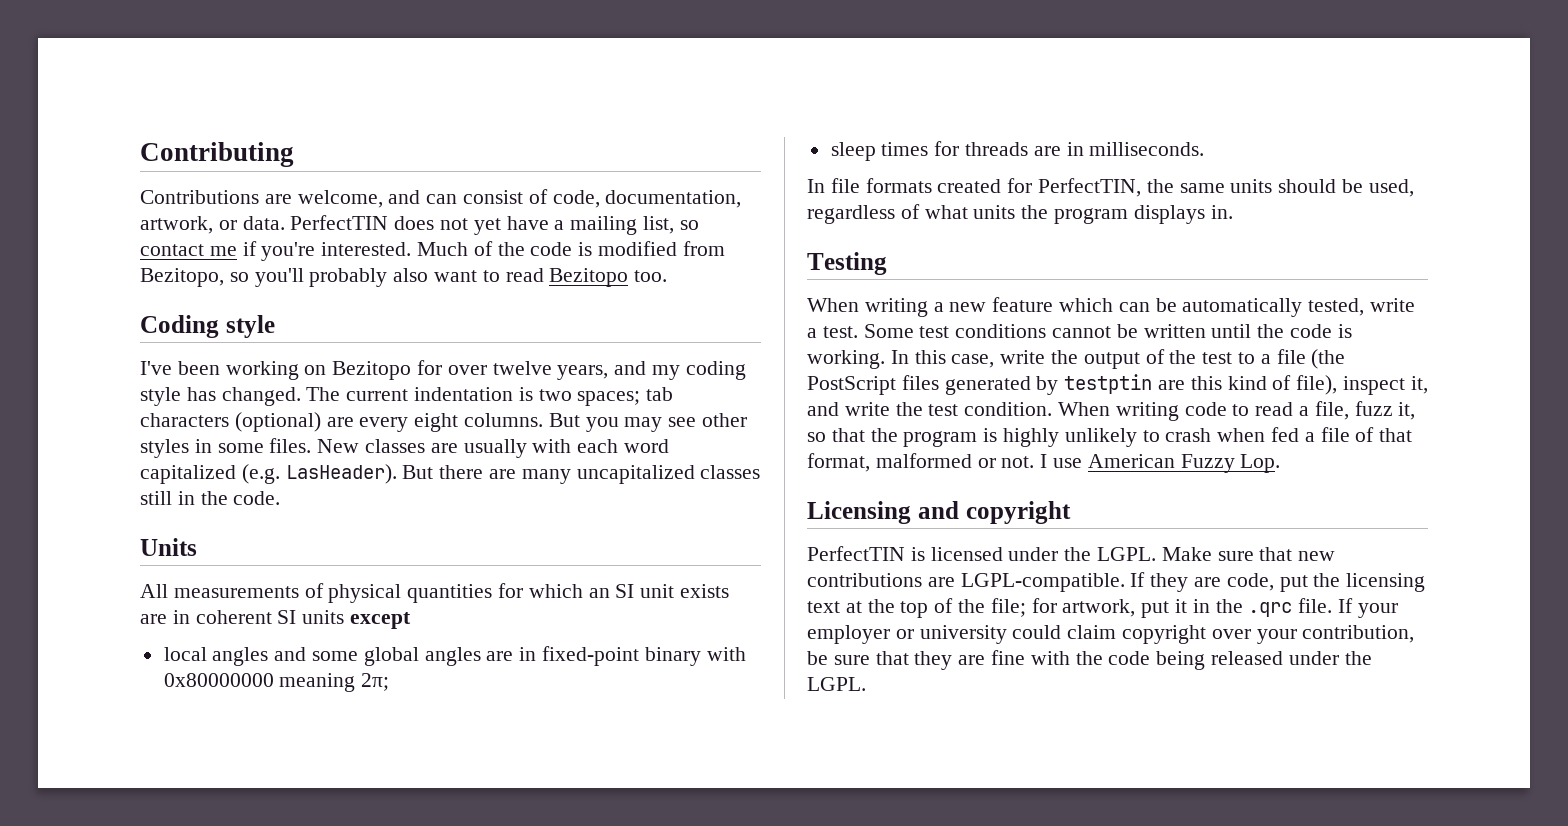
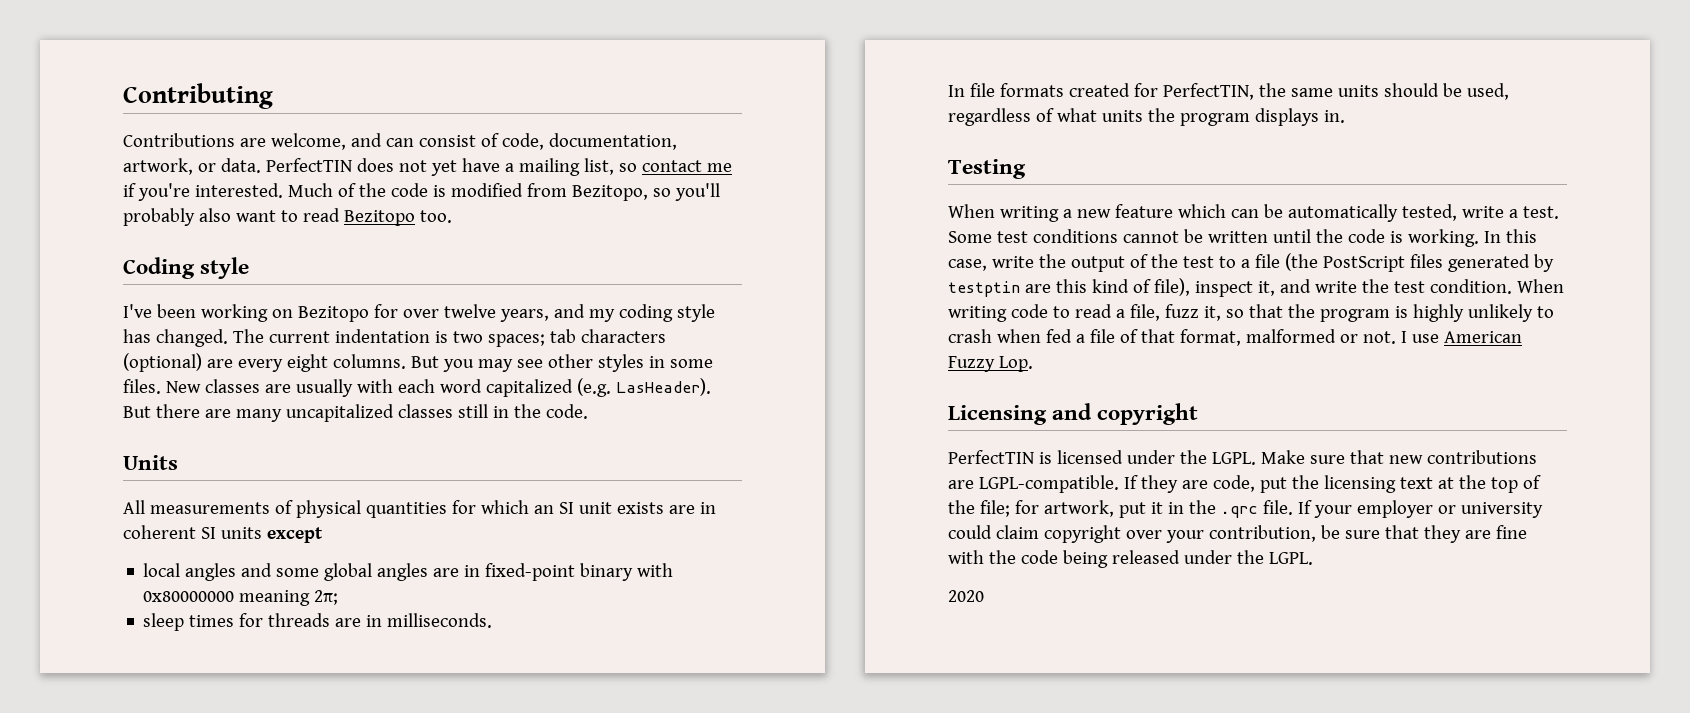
(866, 684) none -> [948,590,984,602] // 2020

